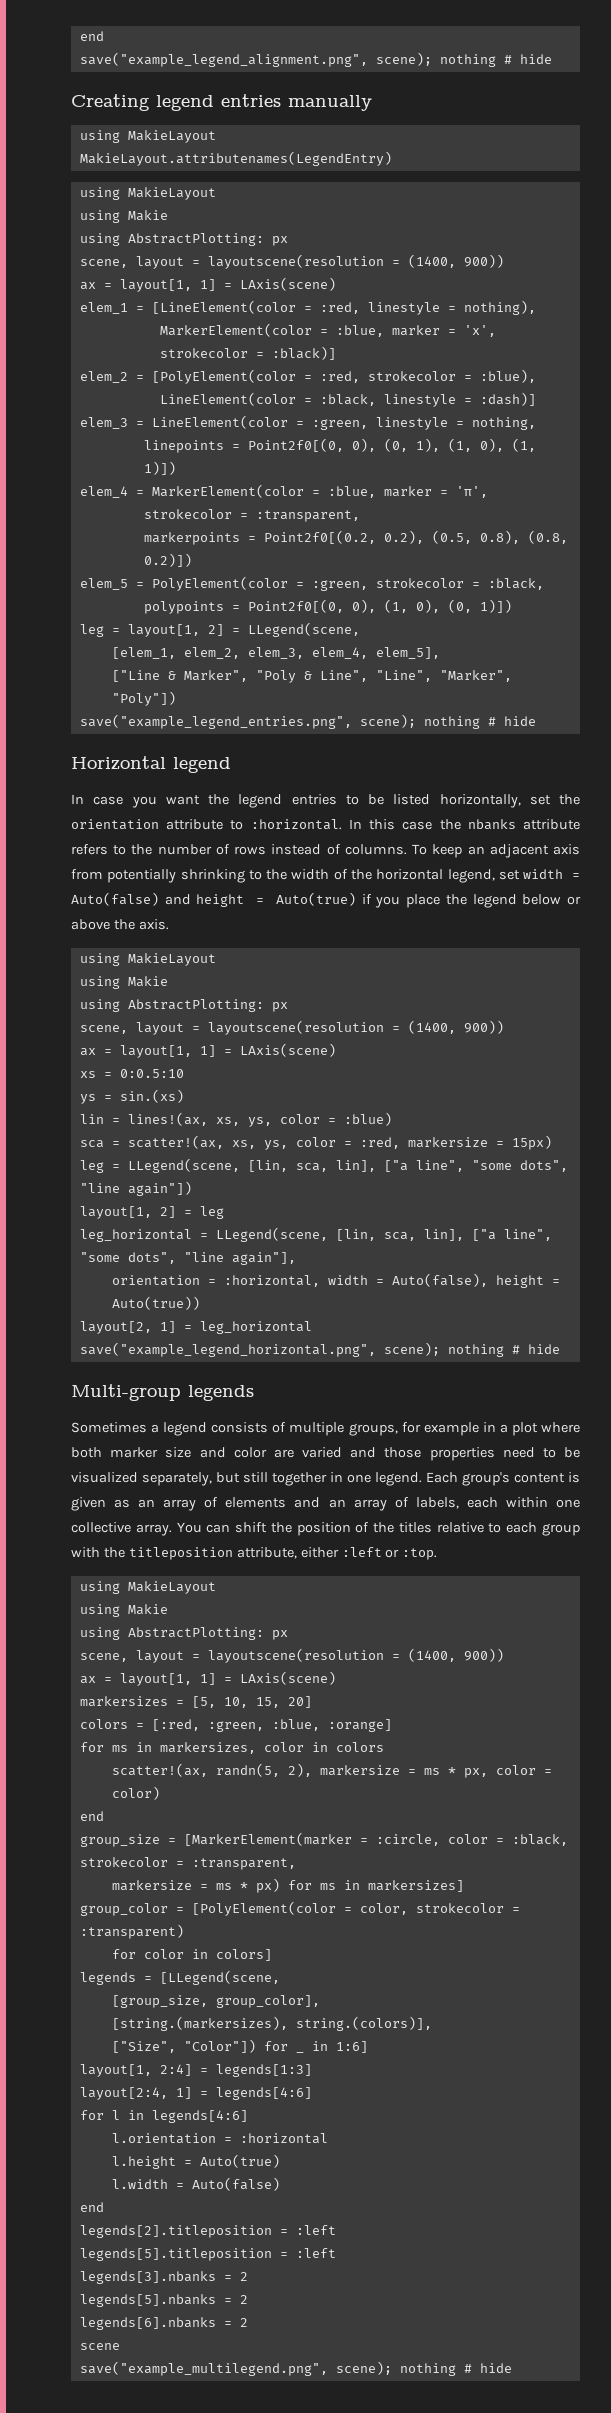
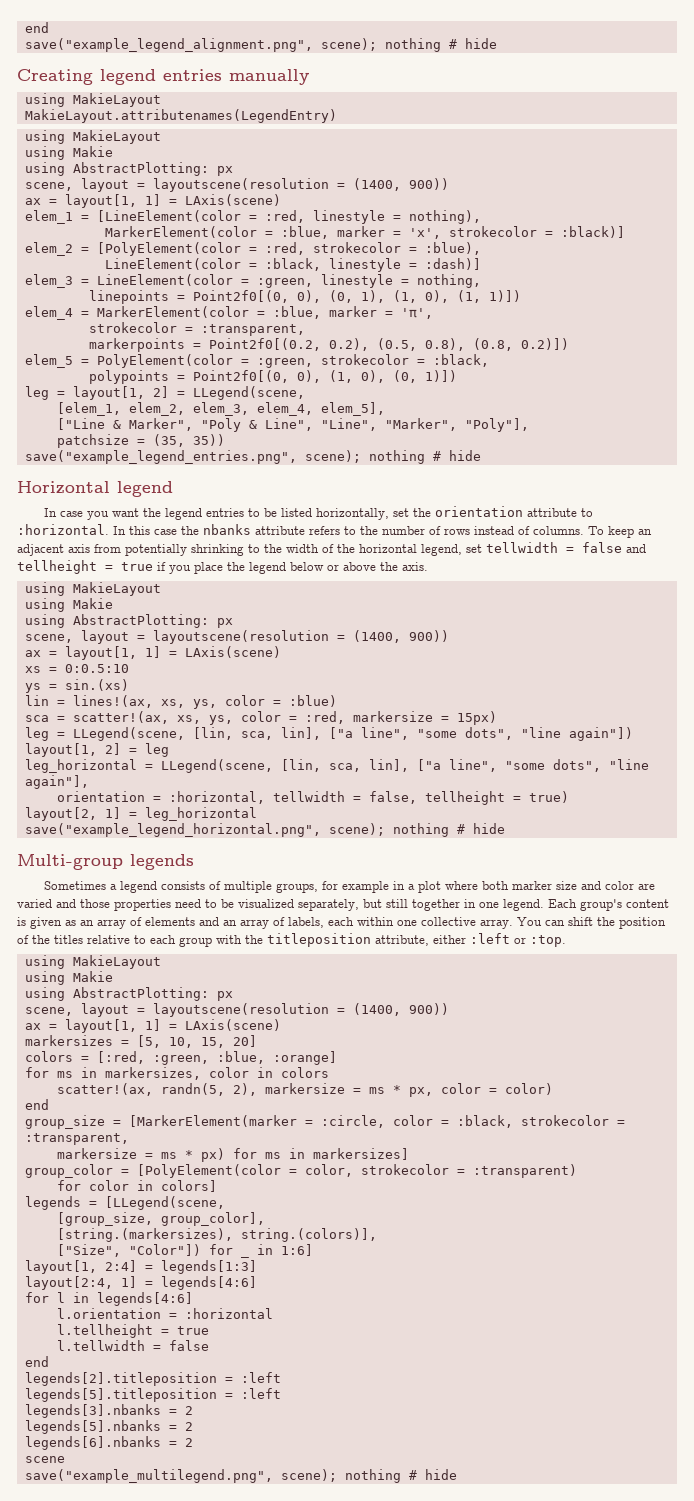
[111,691,176,706] "Poly"]) -> [464,418,529,432] [56,434,225,448] "Poly"], // patchsize = (35, 35))
[523,869,580,879] [71,892,356,907] width = Auto(false) and height = Auto(true) -> [486,542,646,553] [17,560,153,574] tellwidth = false and tellheight = true
[327,1273,560,1288] [111,1296,200,1310] width = Auto(false), height = Auto(true)) -> [272,791,569,805] tellwidth = false, tellheight = true)
[111,2154,280,2169] [111,2177,280,2191] l.height = Auto(true) // l.width = Auto(false) -> [56,1324,209,1338] [56,1340,209,1351] l.tellheight = true // l.tellwidth = false

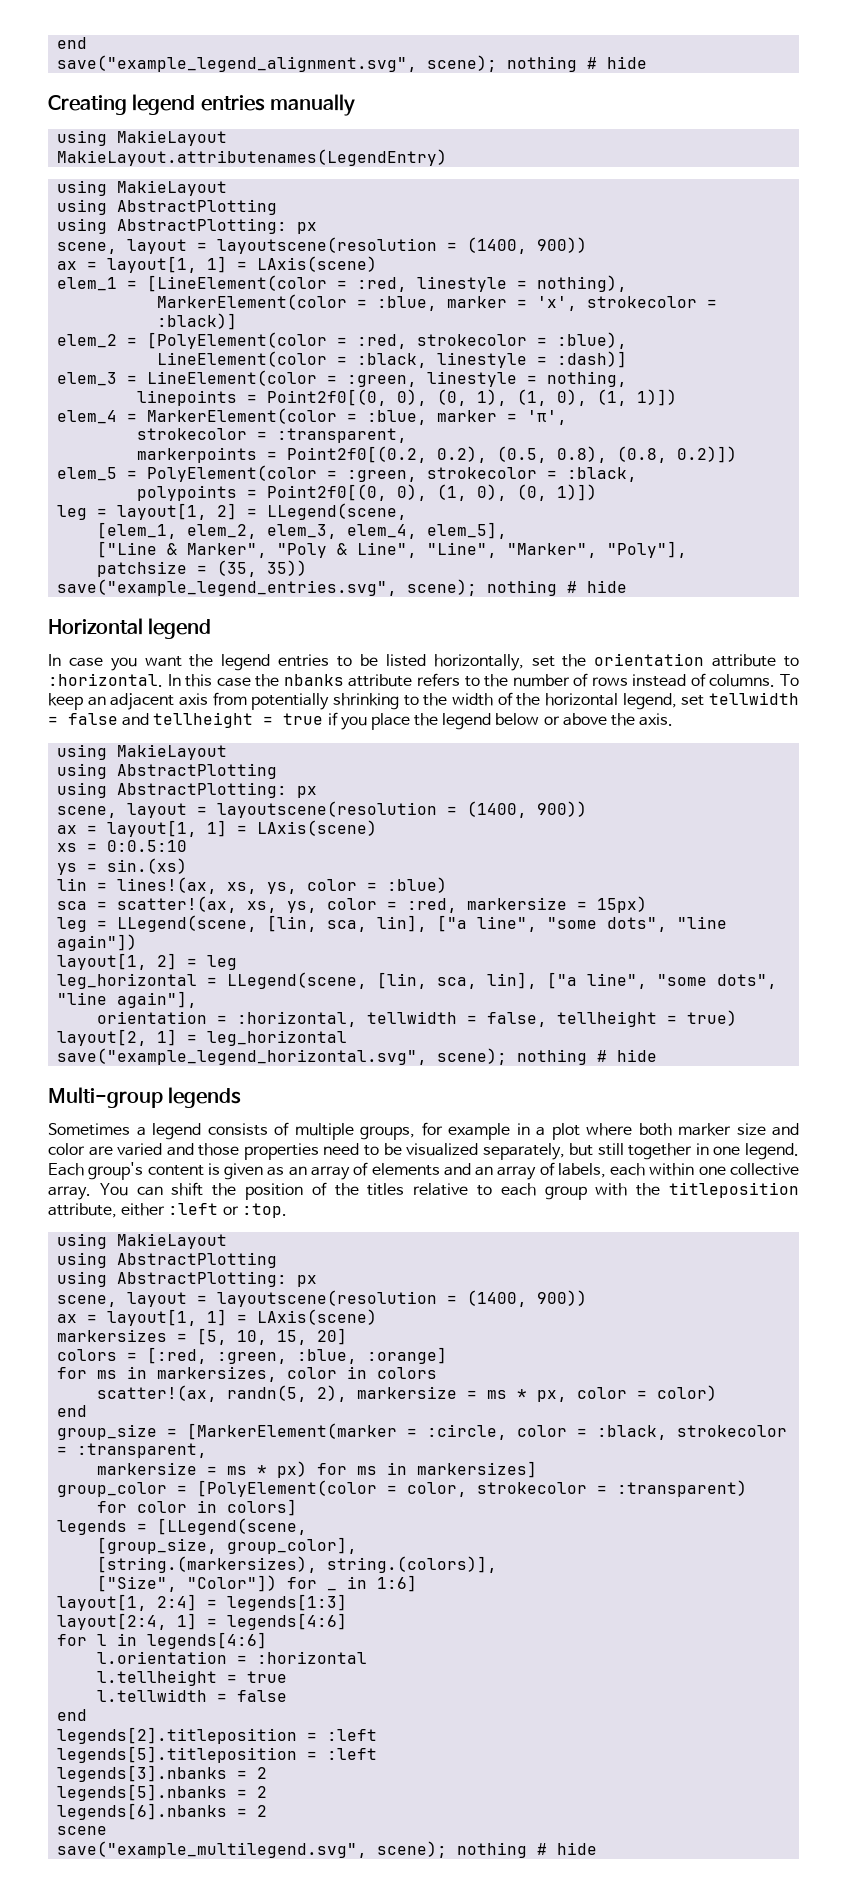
[24,22,49,33] [24,38,313,52] end // save("example_legend_alignment.png", -> [57,37,88,49] [57,55,418,72] end // save("example_legend_alignment.svg",
[72,146,113,157] Makie -> [117,199,278,215] AbstractPlotting
[24,450,297,464] save("example_legend_entries.png", -> [57,579,398,596] save("example_legend_entries.svg",
[72,598,113,609] Makie -> [117,763,278,779] AbstractPlotting
[24,823,321,837] save("example_legend_horizontal.png", -> [57,1048,428,1065] save("example_legend_horizontal.svg",
[72,971,113,982] Makie -> [117,1252,278,1268] AbstractPlotting
[24,1469,273,1483] save("example_multilegend.png", -> [57,1841,368,1858] save("example_multilegend.svg",

